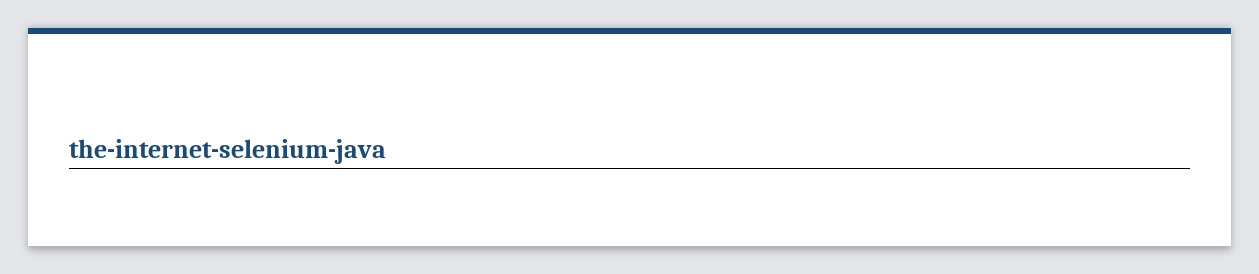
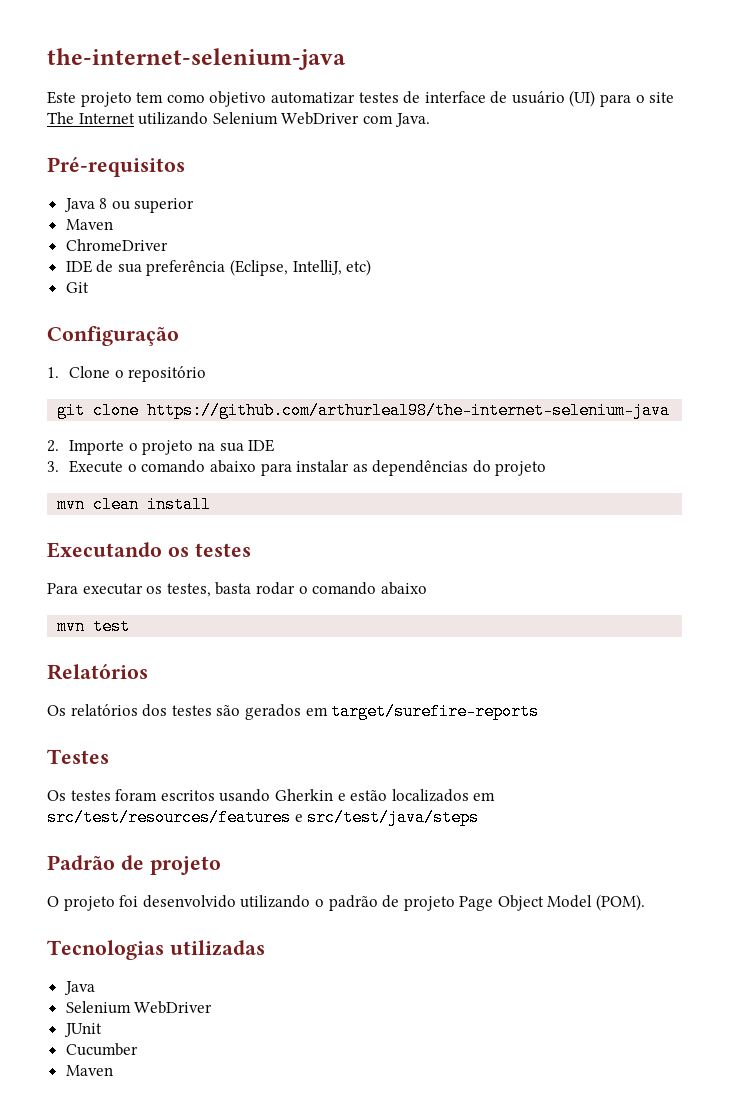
(386, 151) none -> [47,90,675,107] [47,112,430,127] [47,157,185,177] [63,198,195,213] [65,219,113,230] [65,239,168,251] [65,259,372,276] [65,282,89,293] [47,326,179,346] [47,366,207,382] [57,402,671,419] [47,439,275,455] [47,460,547,476] [57,496,212,513] [47,542,251,558] [47,582,427,597] [57,618,131,635] [47,664,148,680] [47,703,540,720] [47,749,109,764] [47,789,496,802] [47,809,480,826] [47,855,221,875] [47,894,646,911] [47,940,265,960] [63,981,95,995] [65,1001,213,1014] [63,1023,102,1037] [65,1043,138,1056] [65,1065,113,1076] // Este projeto tem como objetivo automatizar testes de interface de usuário (UI) para o site The Internet utilizando Selenium WebDriver com Java. // Pré-requisitos // Java 8 ou superior // Maven // ChromeDriver // IDE de sua preferência (Eclipse, IntelliJ, etc) // Git // Configuração // 1. Clone o repositório // git clone https://github.com/arthurleal98/the-internet-selenium-java // 2. Importe o projeto na sua IDE // 3. Execute o comando abaixo para instalar as dependências do projeto // mvn clean install // Executando os testes // Para executar os testes, basta rodar o comando abaixo // mvn test // Relatórios // Os relatórios dos testes são gerados em target/surefire-reports // Testes // Os testes foram escritos usando Gherkin e estão localizados em src/test/resources/features e src/test/java/steps // Padrão de projeto // O projeto foi desenvolvido utilizando o padrão de projeto Page Object Model (POM). // Tecnologias utilizadas // Java // Selenium WebDriver // JUnit // Cucumber // Maven

